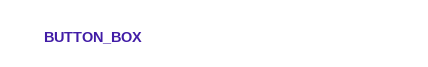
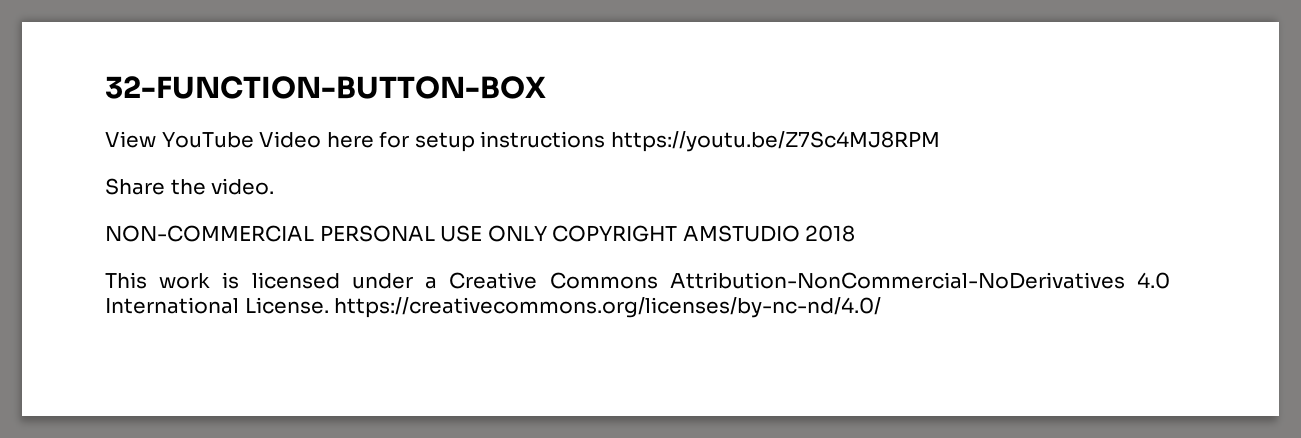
[44,32,142,44] BUTTON_BOX -> [105,76,546,99] [105,131,940,152] [105,178,275,195] [105,225,856,242] [105,272,1170,289] [105,297,882,318] 32-FUNCTION-BUTTON-BOX // View YouTube Video here for setup instructions https://youtu.be/Z7Sc4MJ8RPM // Share the video. // NON-COMMERCIAL PERSONAL USE ONLY COPYRIGHT AMSTUDIO 2018 // This work is licensed under a Creative Commons Attribution-NonCommercial-NoDerivatives 4.0 International License. https://creativecommons.org/licenses/by-nc-nd/4.0/

